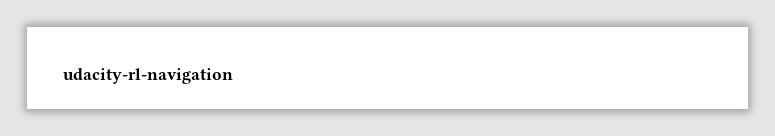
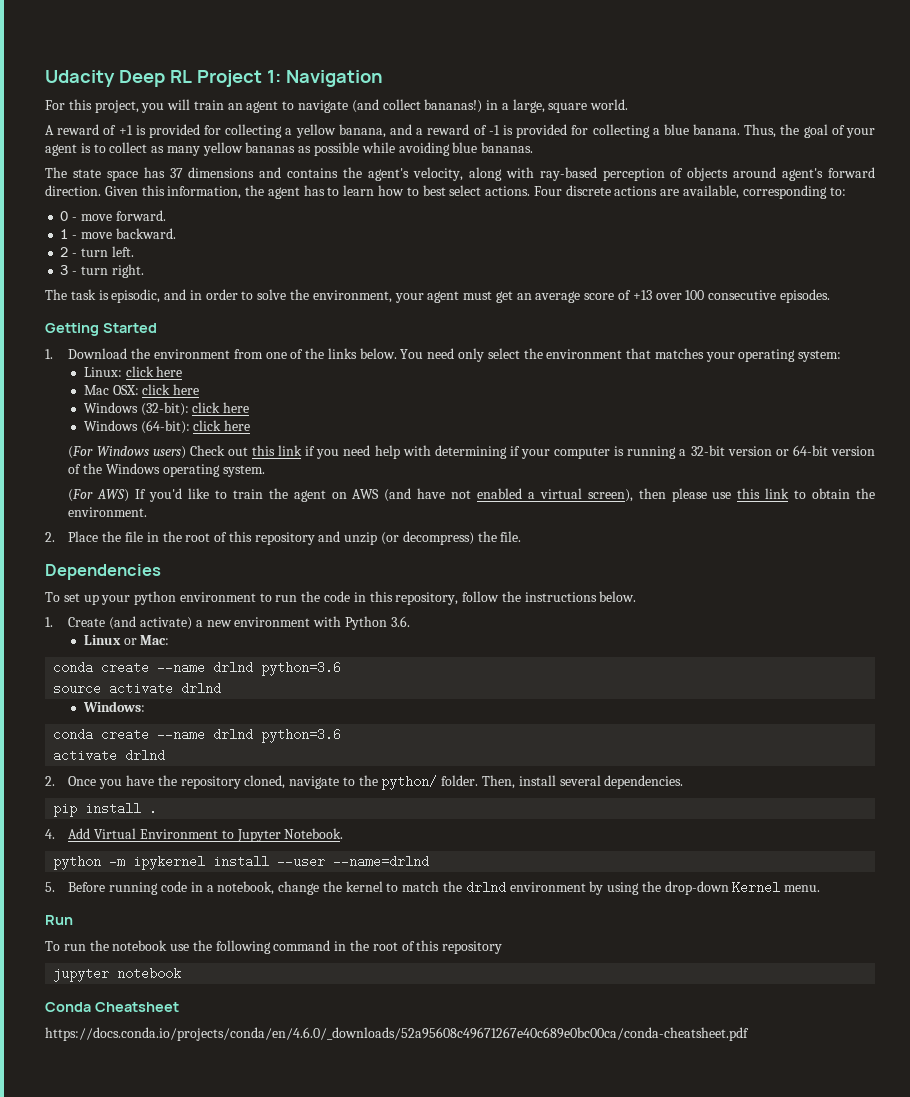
[63,68,233,84] udacity-rl-navigation -> [45,70,383,87] [45,99,629,113] [45,124,876,138] [45,142,534,156] [45,167,875,181] [45,185,846,199] [60,210,166,221] [60,228,176,239] [60,246,134,257] [60,264,144,278] [45,289,830,303] [45,323,157,336] [45,348,842,362] [83,366,183,377] [83,384,200,395] [83,402,250,416] [83,420,251,434] [68,445,876,459] [68,463,265,477] [68,488,876,502] [68,507,148,517] [45,531,522,545] [45,564,161,580] [45,591,637,605] [45,616,410,630] [83,635,170,645] [53,661,342,676] [53,682,222,695] [82,701,145,712] [53,728,342,743] [53,749,166,762] [45,775,684,790] [53,802,158,817] [45,828,344,842] [53,855,430,870] [45,881,821,895] [45,915,73,925] [45,940,503,954] [53,967,182,982] [45,1002,179,1012] [45,1027,749,1041] Udacity Deep RL Project 1: Navigation // For this project, you will train an agent to navigate (and collect bananas!) in a large, square world. // A reward of +1 is provided for collecting a yellow banana, and a reward of -1 is provided for collecting a blue banana. Thus, the goal of your agent is to collect as many yellow bananas as possible while avoiding blue bananas. // The state space has 37 dimensions and contains the agent's velocity, along with ray-based perception of objects around agent's forward direction. Given this information, the agent has to learn how to best select actions. Four discrete actions are available, corresponding to: // 0 - move forward. // 1 - move backward. // 2 - turn left. // 3 - turn right. // The task is episodic, and in order to solve the environment, your agent must get an average score of +13 over 100 consecutive episodes. // Getting Started // 1. Download the environment from one of the links below. You need only select the environment that matches your operating system: // Linux: click here // Mac OSX: click here // Windows (32-bit): click here // Windows (64-bit): click here // (For Windows users) Check out this link if you need help with determining if your computer is running a 32-bit version or 64-bit version of the Windows operating system. // (For AWS) If you'd like to train the agent on AWS (and have not enabled a virtual screen), then please use this link to obtain the environment. // 2. Place the file in the root of this repository and unzip (or decompress) the file. // Dependencies // To set up your python environment to run the code in this repository, follow the instructions below. // 1. Create (and activate) a new environment with Python 3.6. // Linux or Mac: // conda create --name drlnd python=3.6 // source activate drlnd // Windows: // conda create --name drlnd python=3.6 // activate drlnd // 2. Once you have the repository cloned, navigate to the python/ folder. Then, install several dependencies. // pip install . // 4. Add Virtual Environment to Jupyter Notebook. // python -m ipykernel install --user --name=drlnd // 5. Before running code in a notebook, change the kernel to match the drlnd environment by using the drop-down Kernel menu. // Run // To run the notebook use the following command in the root of this repository // jupyter notebook // Conda Cheatsheet // https://docs.conda.io/projects/conda/en/4.6.0/_downloads/52a95608c49671267e40c689e0bc00ca/conda-cheatsheet.pdf

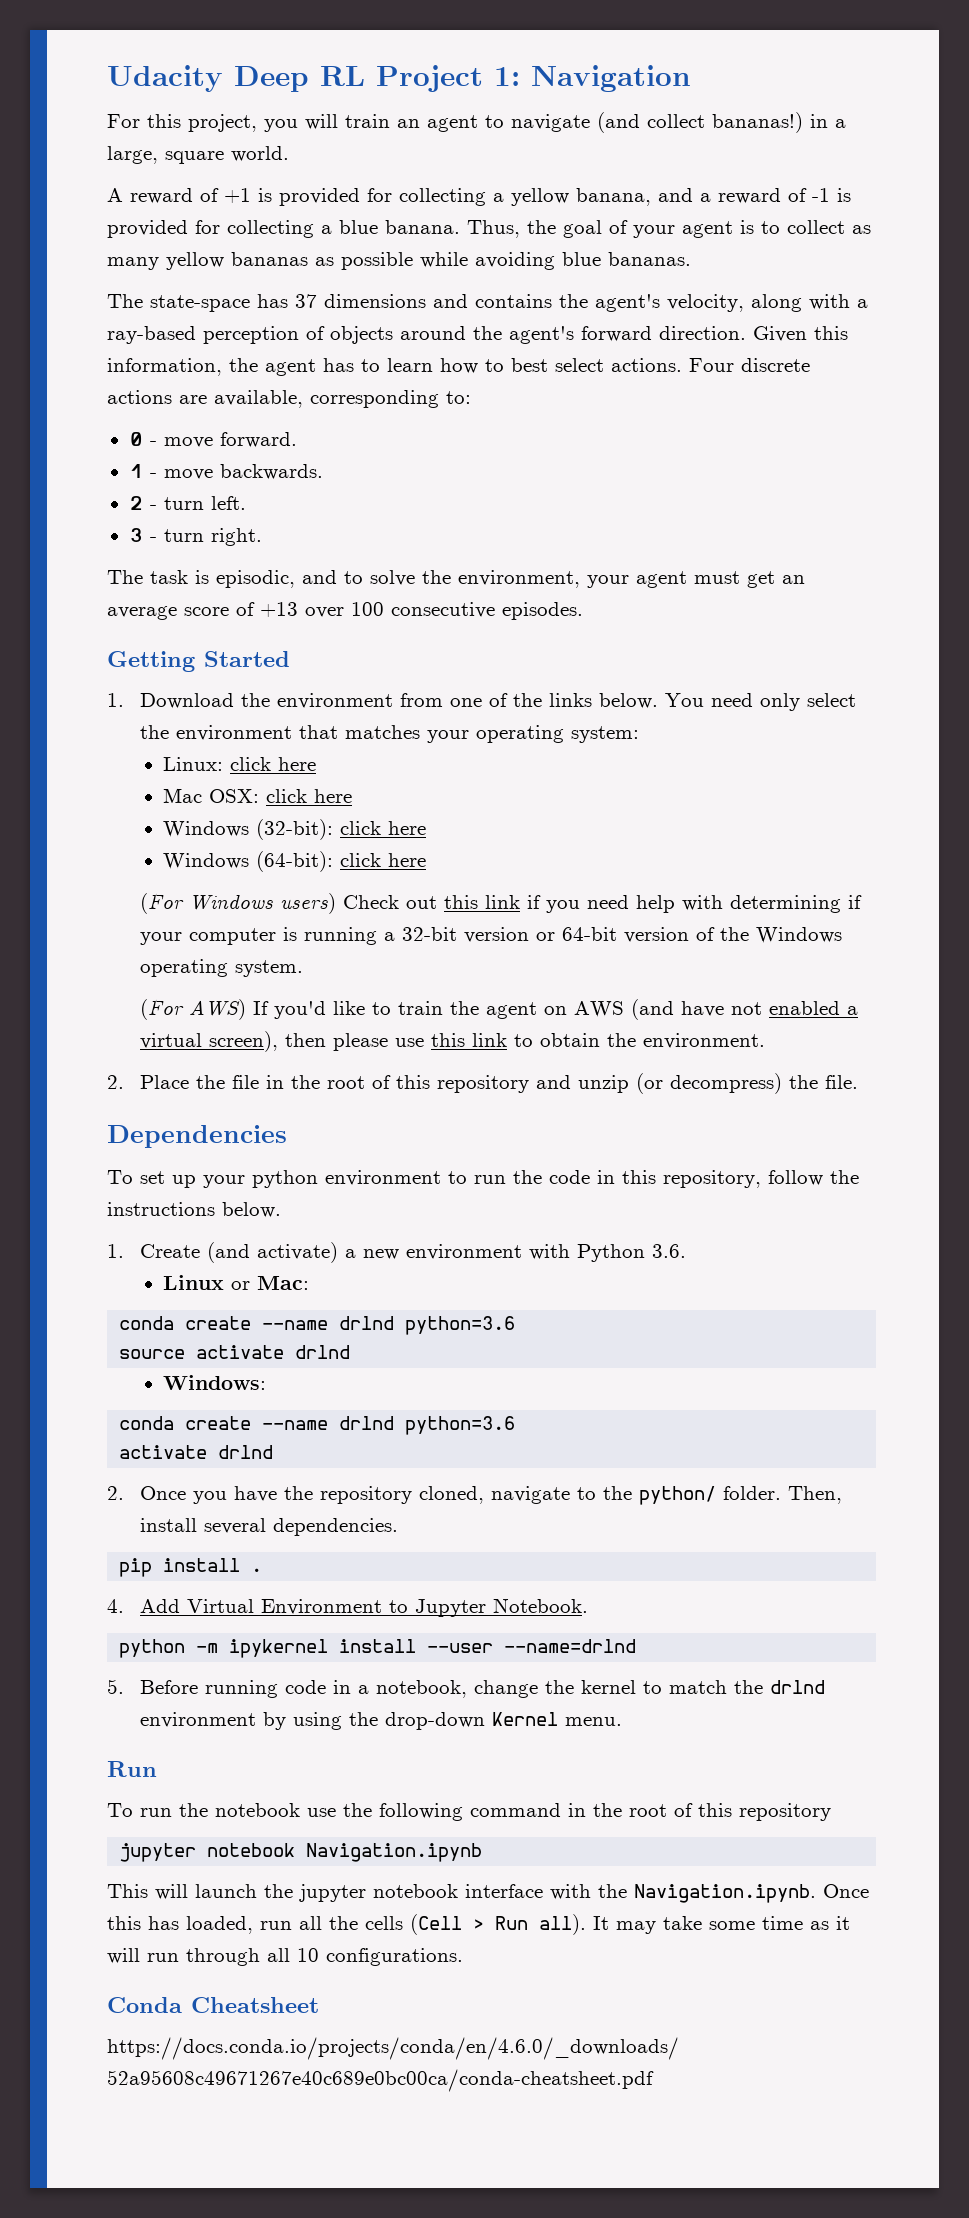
[72,169,138,181] state space -> [150,295,250,312] state-space
(534, 172) none -> [857,299,868,308] a
(777, 172) none -> [473,326,502,340] the
[115,228,176,239] backward. -> [219,464,323,480] backwards.
[189,289,238,300] in order -> (337, 577) none
(182, 973) none -> [306,1843,483,1862] [107,1884,869,1903] [107,1914,850,1935] [107,1948,463,1966] Navigation.ipynb // This will launch the jupyter notebook interface with the Navigation.ipynb. Once this has loaded, run all the cells (Cell > Run all). It may take some time as it will run through all 10 configurations.

